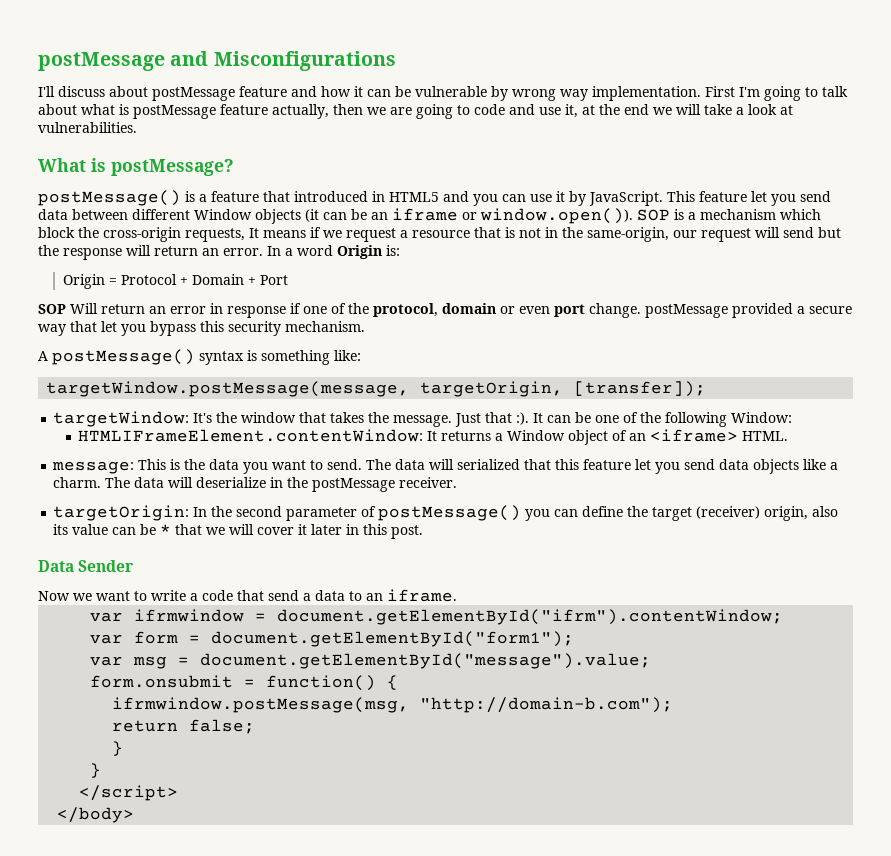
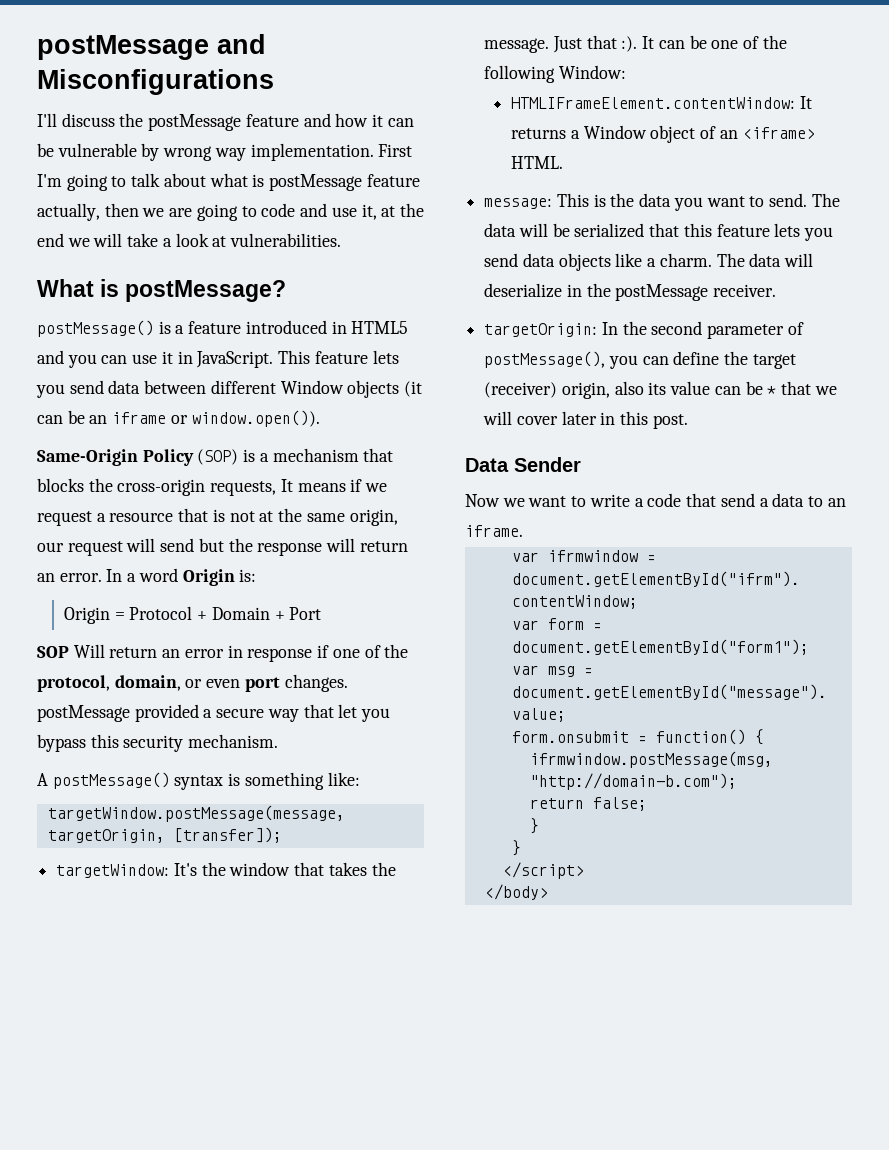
[109,86,148,97] about -> [119,113,144,127] the
[263,191,290,202] that -> (242, 327) none
[569,191,586,206] by -> [177,351,193,364] in
[751,191,767,202] let -> [372,350,399,364] lets
[637,209,670,221] SOP -> [37,449,239,466] // Same-Origin Policy (SOP)
[780,209,821,220] [38,227,75,238] which block -> [363,448,394,462] [37,478,84,492] that blocks
[545,227,669,242] in the same-origin, -> [259,508,398,526] at the same origin,
[442,303,496,314] domain -> [114,675,181,691] domain,
[589,303,641,318] change. -> [284,674,348,692] changes.
(455, 464) none -> [552,223,570,237] be
[635,459,652,470] let -> [774,223,801,237] lets
[378,505,522,521] postMessage() -> [484,351,606,368] postMessage(),
[298,524,308,535] it -> (558, 420) none

